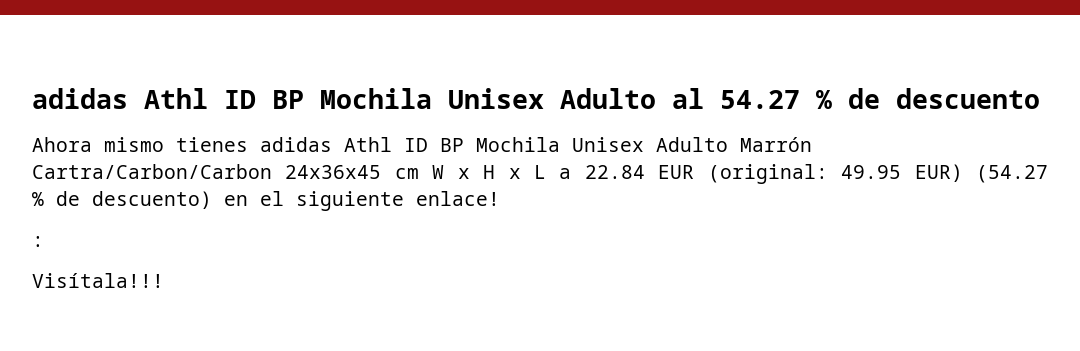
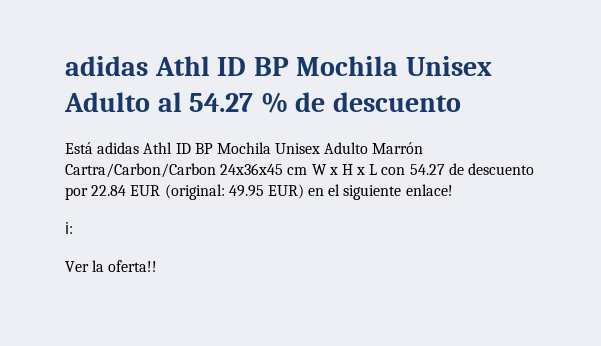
[32,137,248,152] Ahora mismo tienes -> [65,142,93,154] Está
[559,168,572,179] a -> [381,163,535,175] [65,187,88,200] con 54.27 de descuento por
[976,165,1049,183] [32,191,212,209] (54.27 % de descuento) -> (304, 191) none
[32,236,44,247] [32,273,164,288] : // Visítala!!! -> [65,222,73,234] [65,260,158,272] ℹ: // Ver la oferta!!

